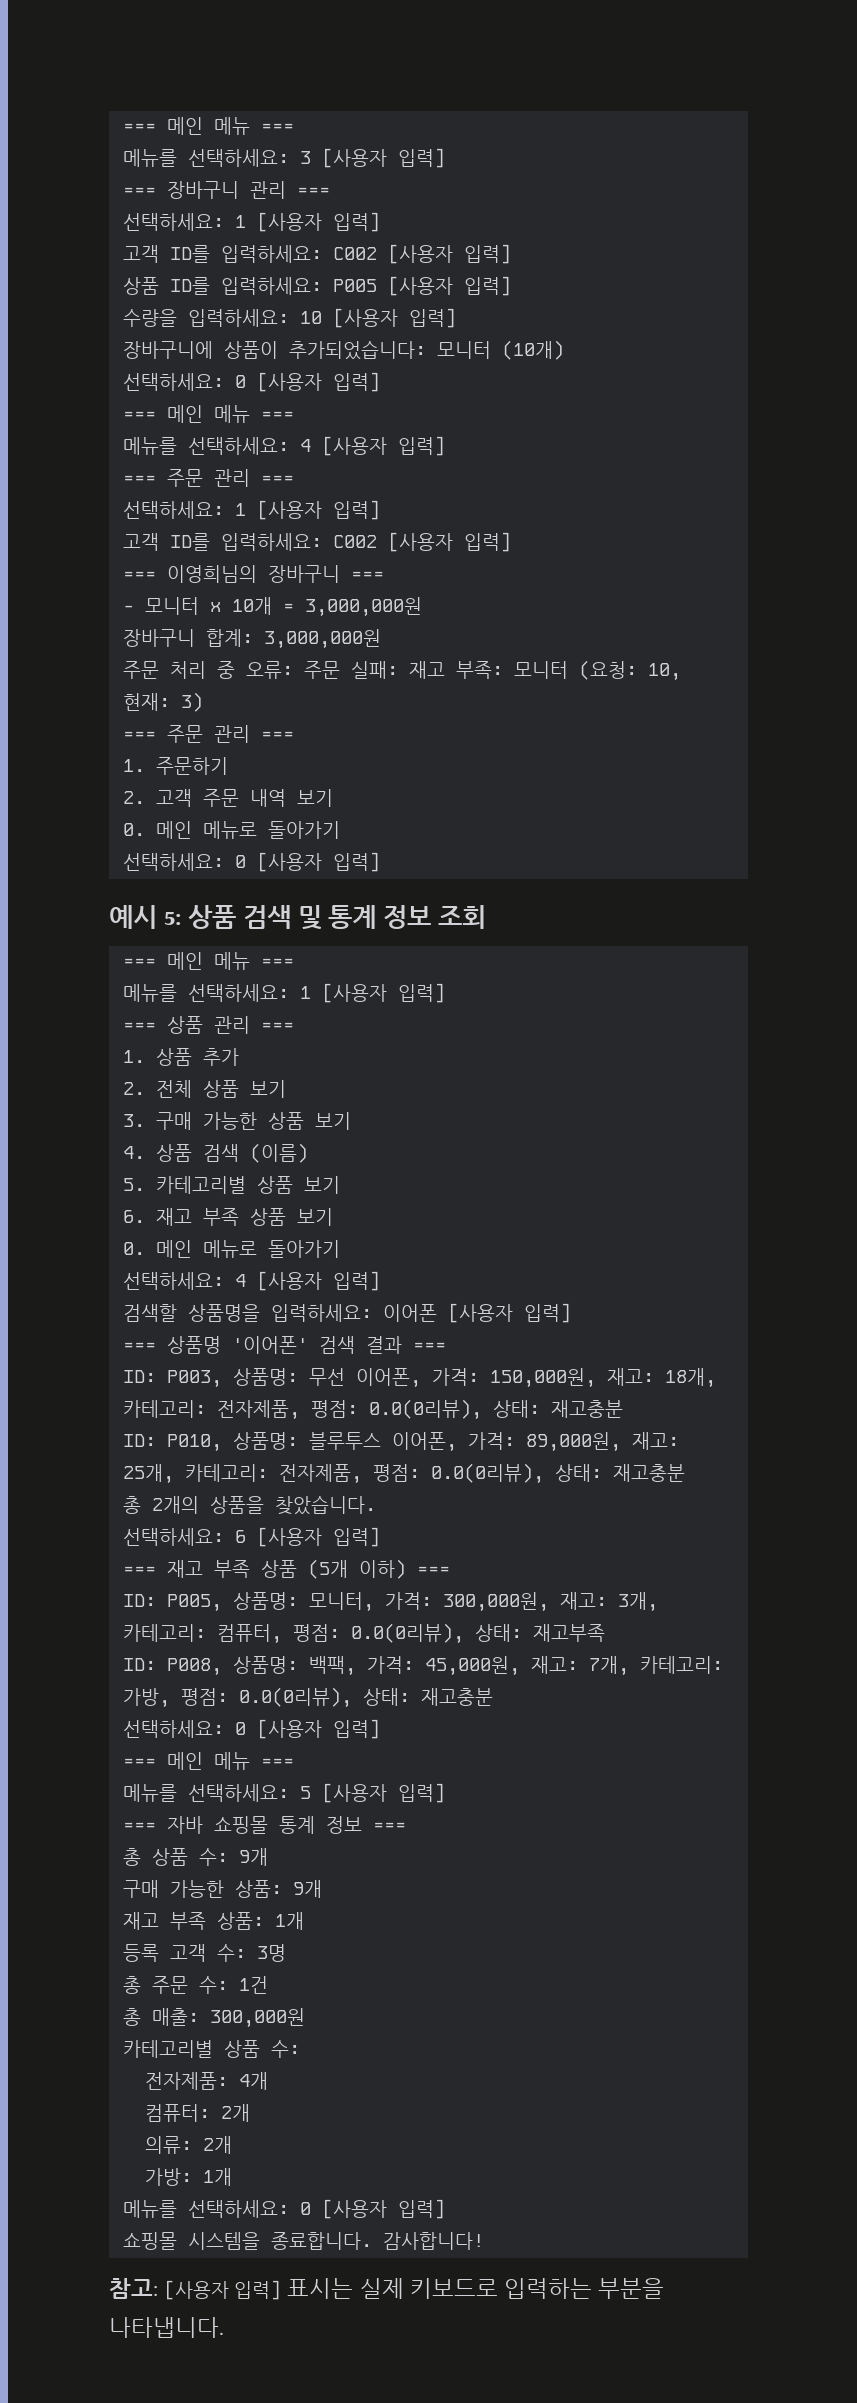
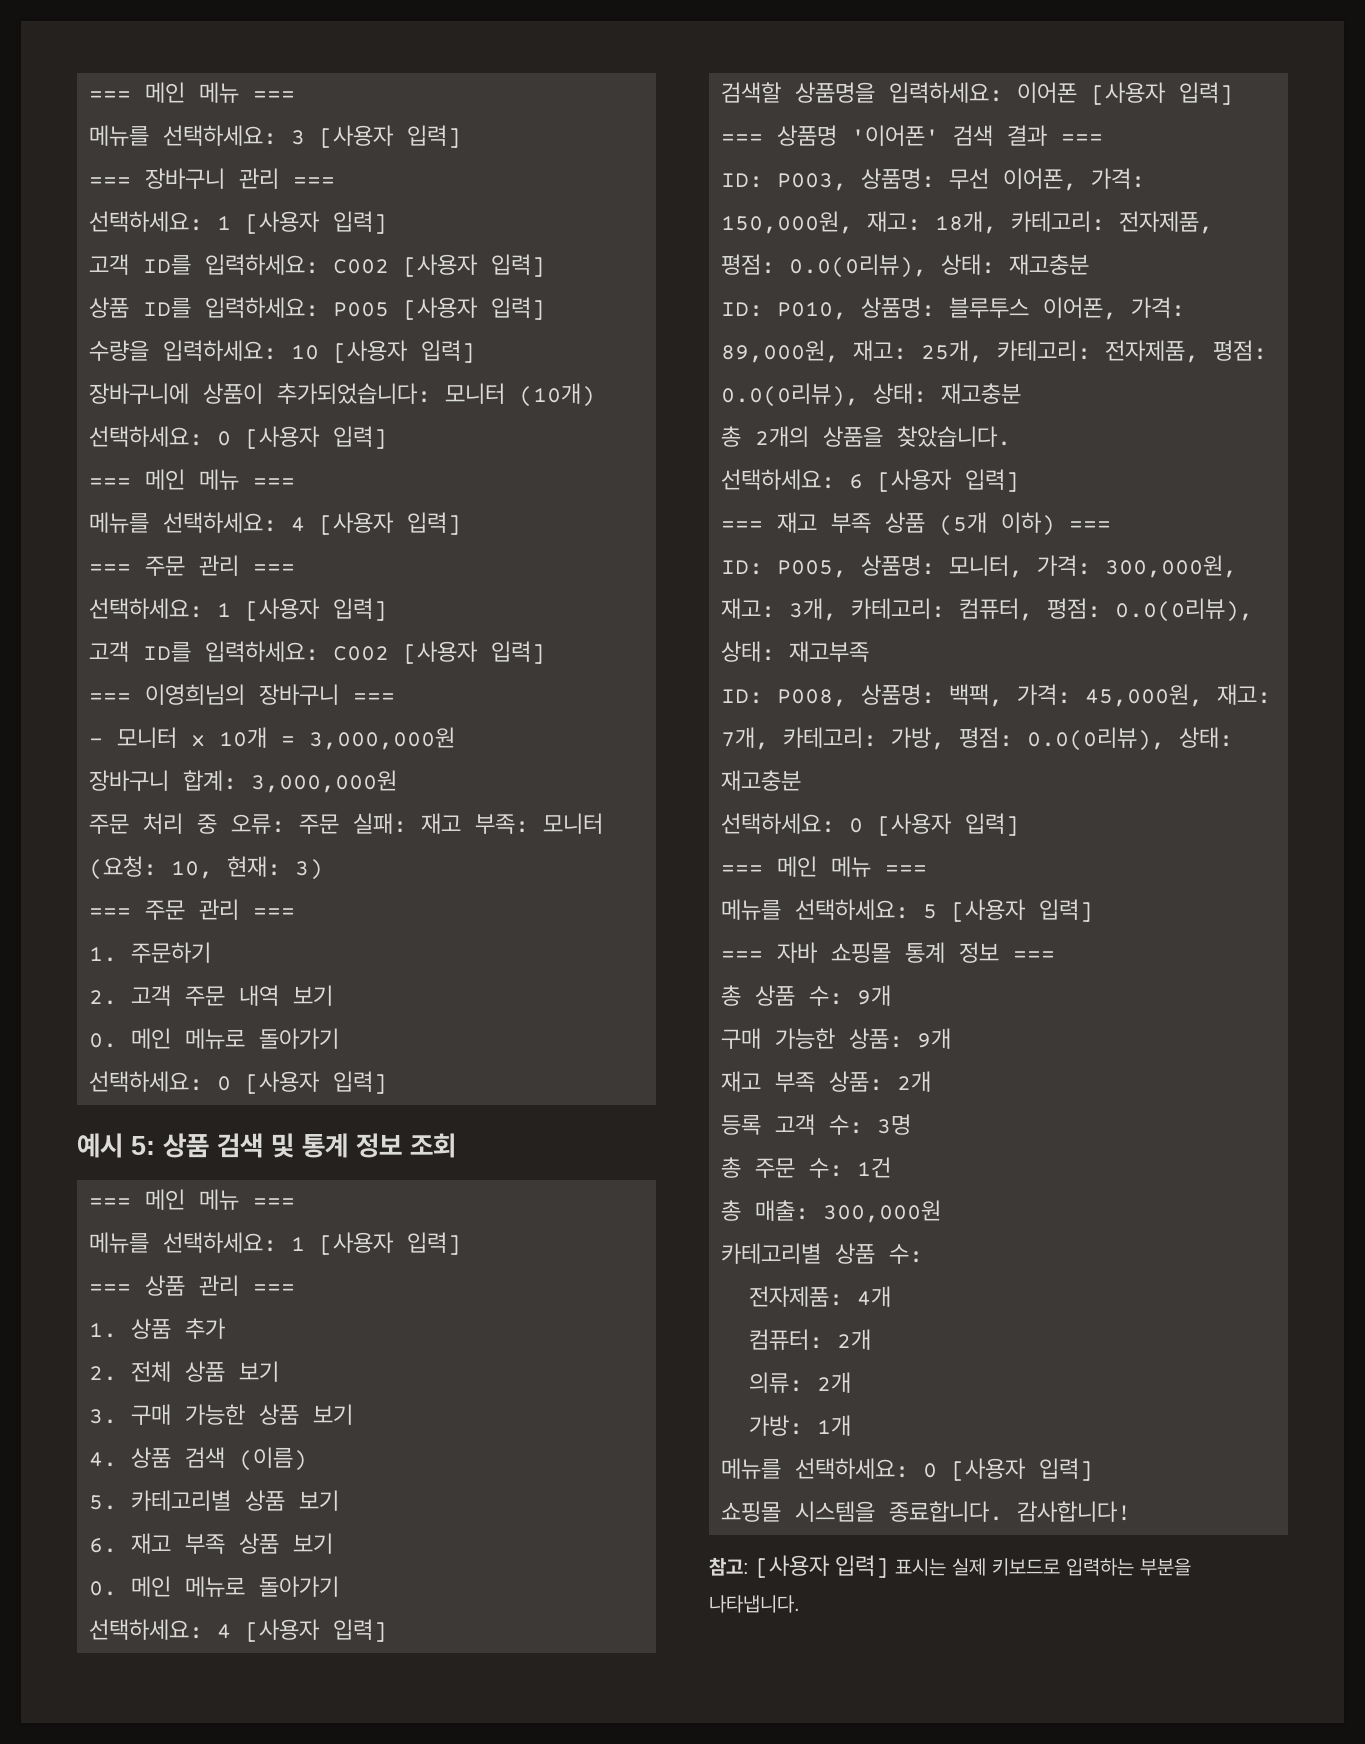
[274,1912,304,1930] 1개 -> [897,1071,931,1092] 2개

